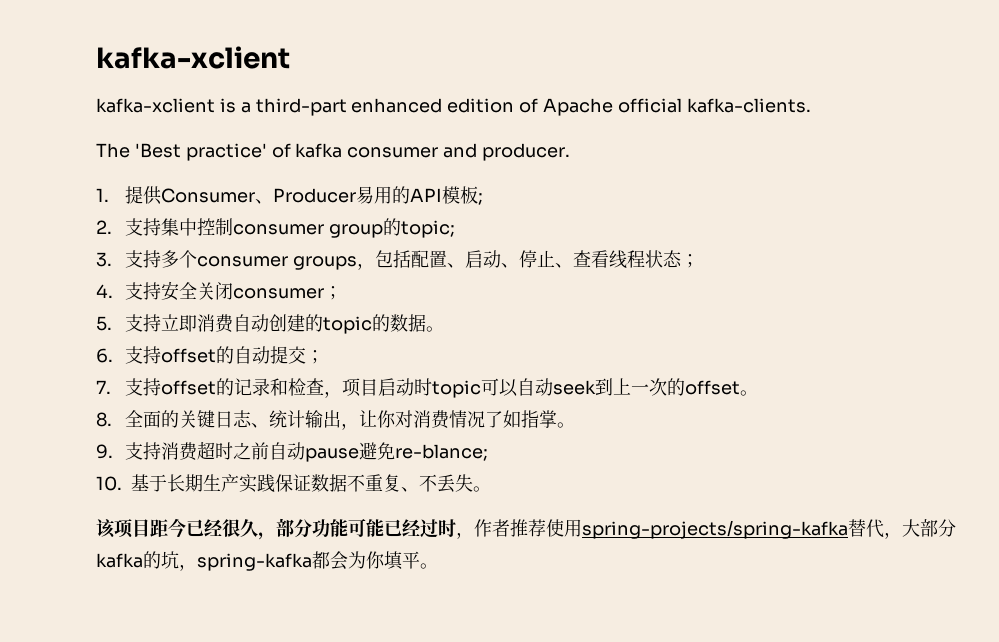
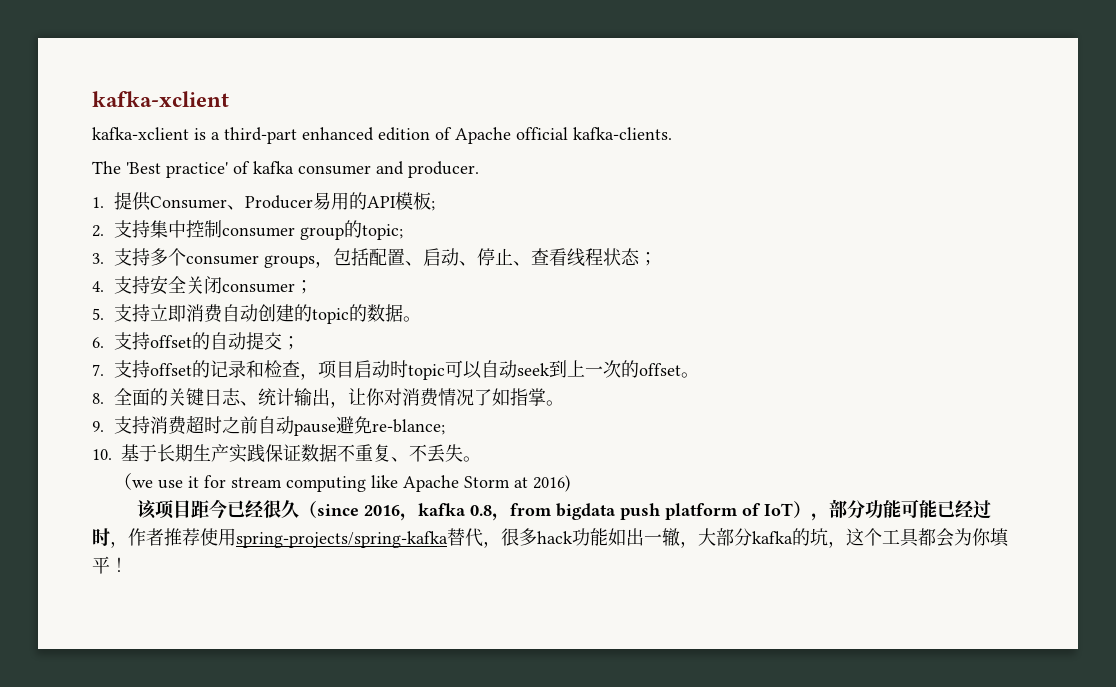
(491, 489) none -> [114,473,571,492] // （we use it for stream computing like Apache Storm at 2016)
(258, 528) none -> [298,500,811,521] （since 2016，kafka 0.8，from bigdata push platform of IoT）
(902, 535) none -> [501,528,698,548] 很多hack功能如出一辙，
[197,553,312,571] spring-kafka -> [846,528,919,547] 这个工具
[420,563,438,569] 。 -> [110,557,128,572] ！

